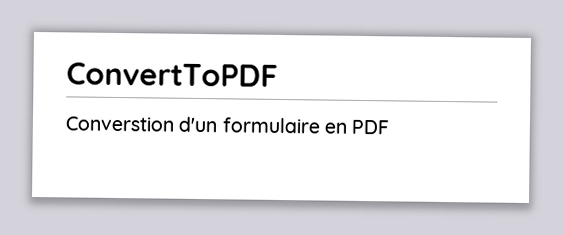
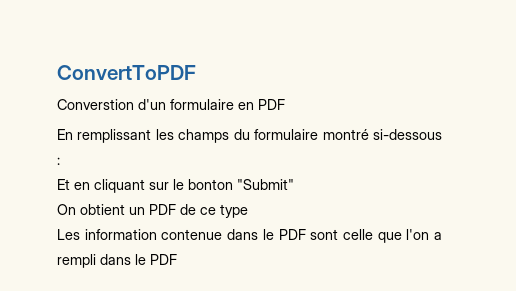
(390, 127) none -> [57,129,442,143] [57,157,60,165] [57,179,294,193] [57,204,248,218] [57,229,442,243] [57,254,177,268] // En remplissant les champs du formulaire montré si-dessous : // Et en cliquant sur le bonton "Submit" // On obtient un PDF de ce type // Les information contenue dans le PDF sont celle que l'on a rempli dans le PDF

